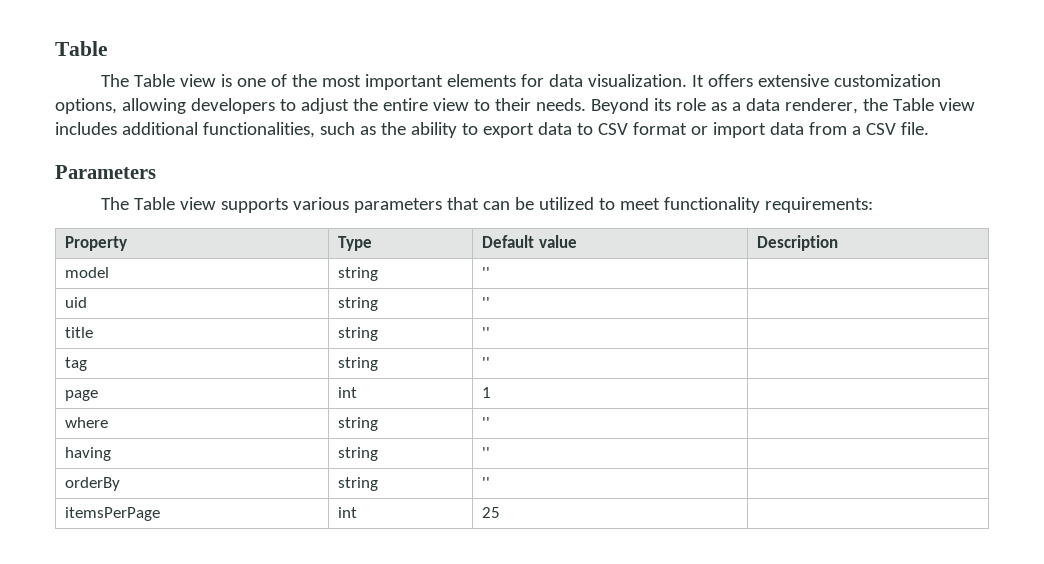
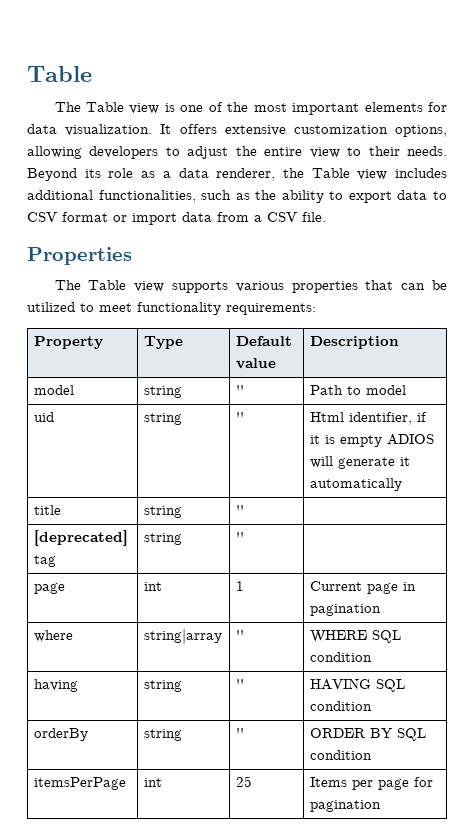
[55,165,156,179] Parameters -> [27,247,132,265] Properties
[353,198,442,213] parameters -> [291,281,358,293] properties
(491, 272) none -> [309,385,406,395] Path to model
(491, 302) none -> [309,412,427,425] [309,434,434,447] [309,456,410,469] [309,478,402,491] Html identifier, if it is empty ADIOS will generate it automatically
(491, 332) none -> [33,530,128,546] [deprecated]
(492, 392) none -> [309,581,416,594] [309,604,381,616] Current page in pagination
[338,417,379,431] [482,417,491,428] string | '' | -> [143,628,222,644] [235,630,244,640] [309,630,401,643] [309,652,372,662] string|array | '' | WHERE SQL condition
(491, 452) none -> [309,678,405,692] [309,701,372,711] HAVING SQL condition
(491, 482) none -> [309,728,426,741] [309,750,372,760] ORDER BY SQL condition
(501, 512) none -> [309,777,433,790] [309,800,381,812] Items per page for pagination

